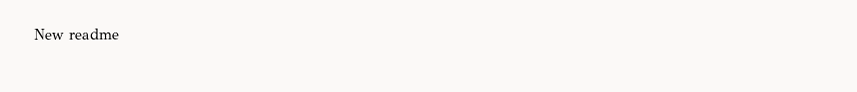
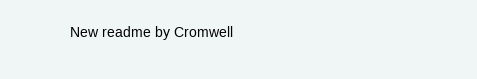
(119, 34) none -> [155,26,233,40] by Cromwell

